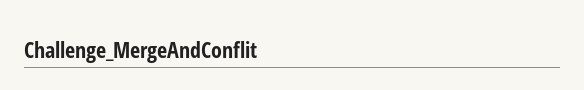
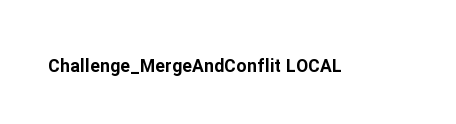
(257, 52) none -> [285,59,342,72] LOCAL

